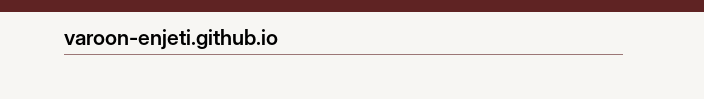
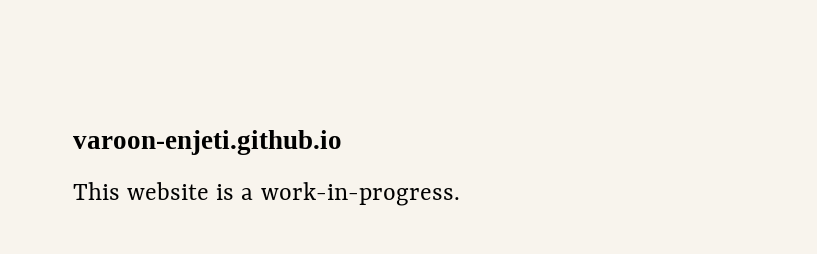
(278, 39) none -> [73,182,460,206] // This website is a work-in-progress.

